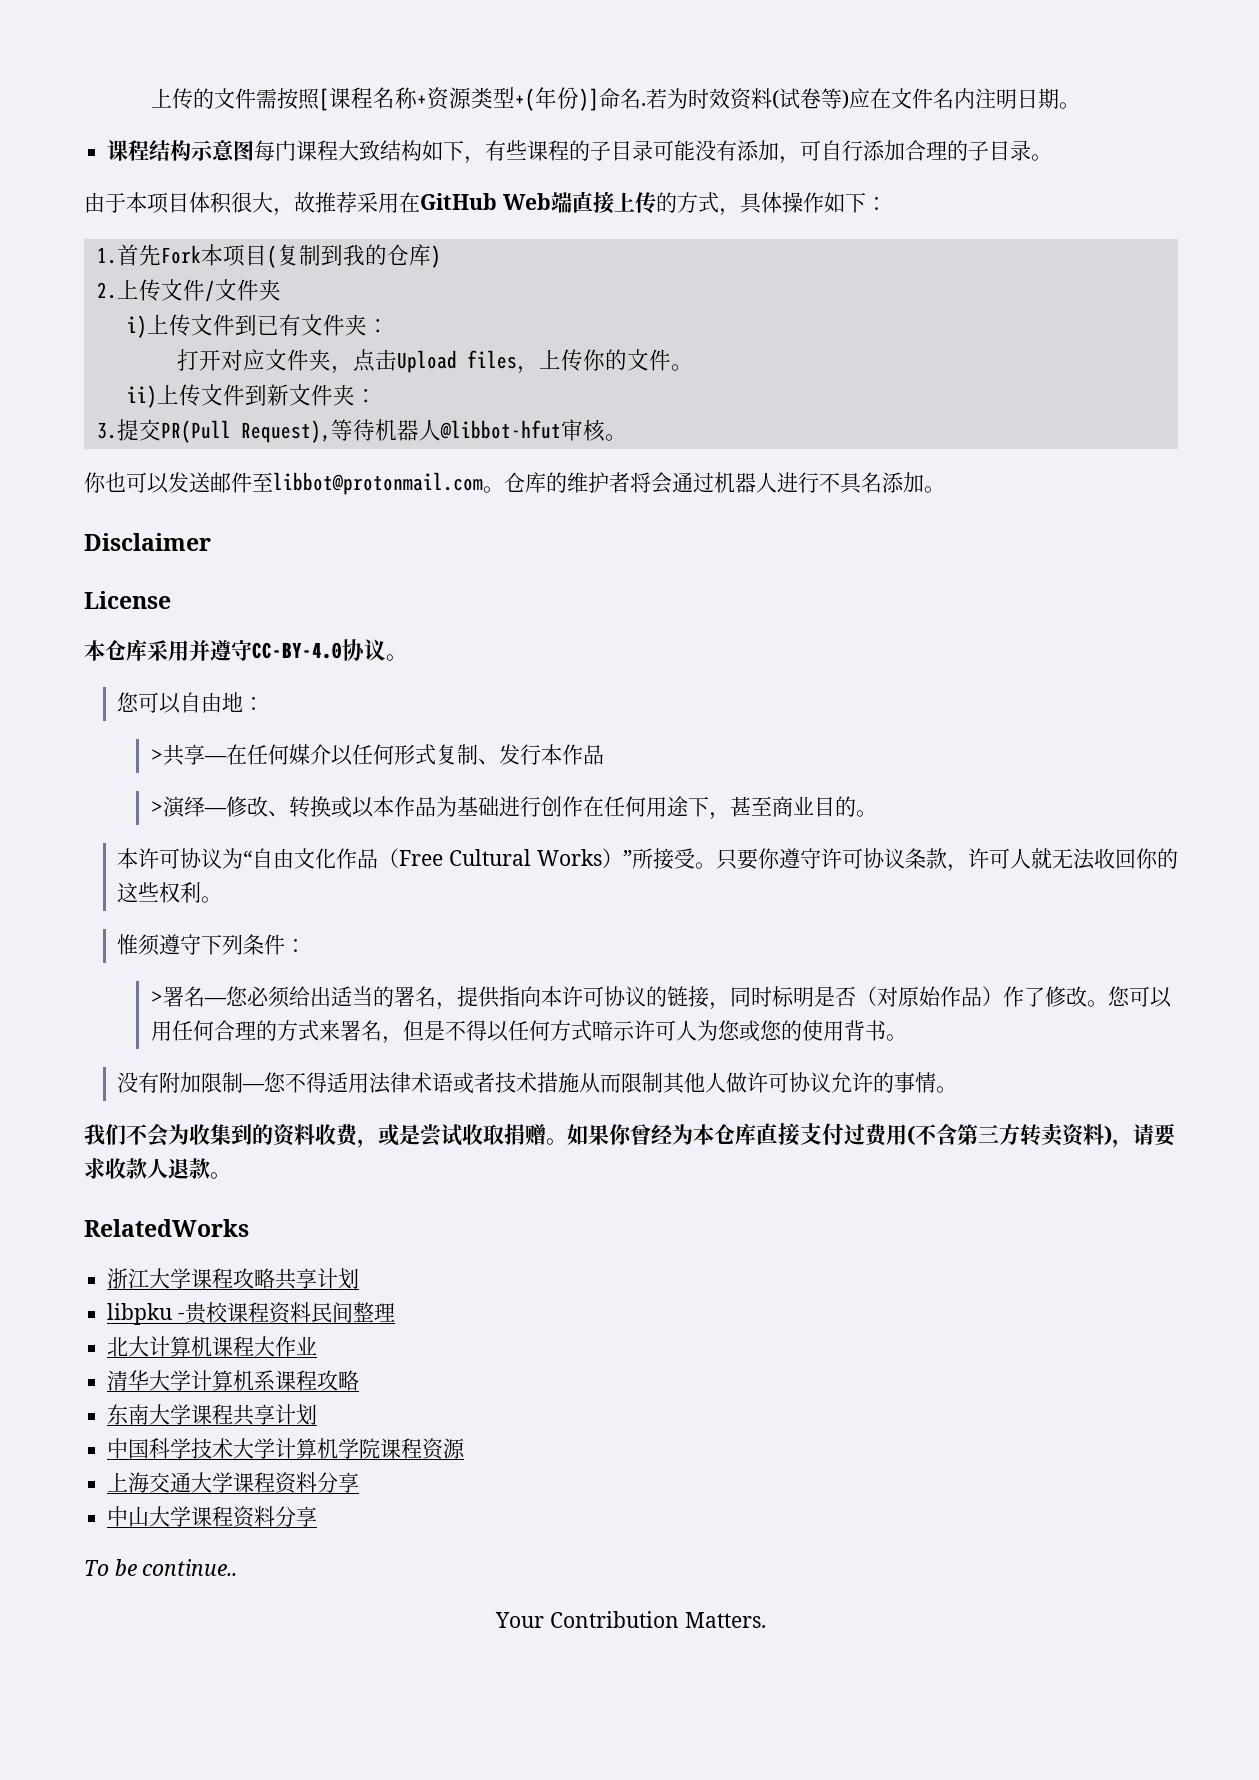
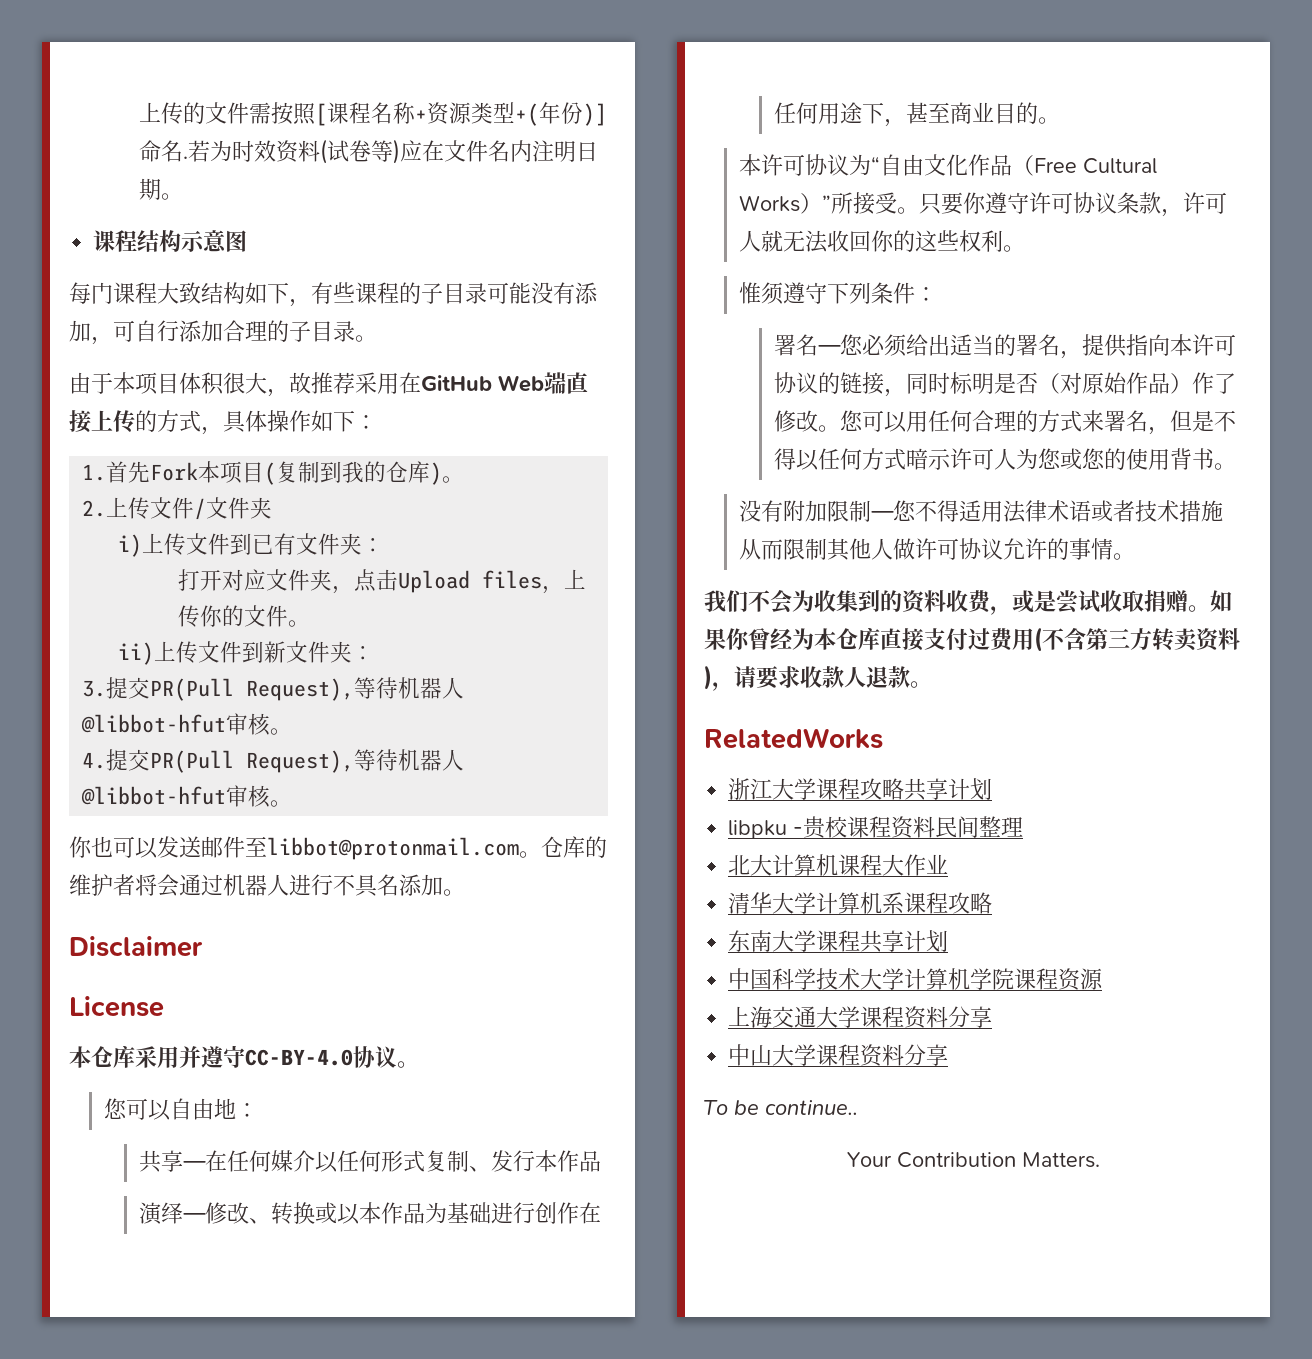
(255, 150) none -> (248, 241) //
(441, 256) none -> [442,476,465,483] 。
(627, 437) none -> [82,749,465,773] [81,785,293,808] // 4.提交PR(Pull Request),等待机器人@libbot-hfut审核。
[150,749,163,762] > -> (258, 1110) none
[150,801,163,814] > -> (601, 1161) none
[150,991,163,1004] > -> (937, 294) none

